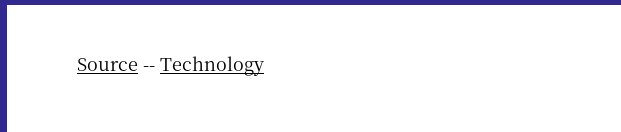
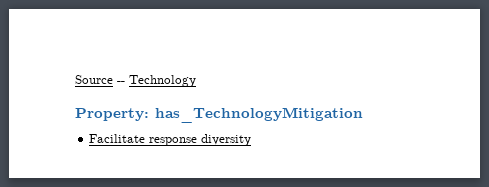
(264, 66) none -> [75,107,363,123] [89,134,252,146] // Property: has_TechnologyMitigation // Facilitate response diversity

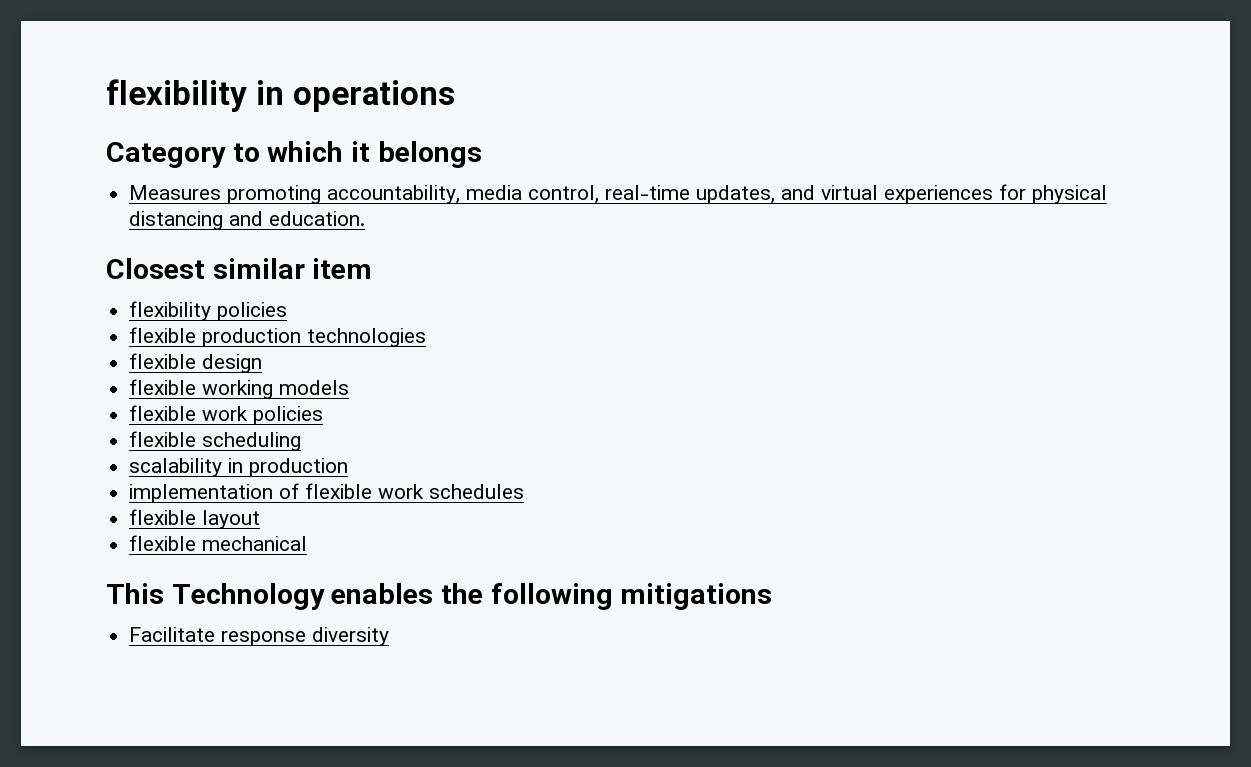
[75,75,196,87] [75,107,363,123] Source -- Technology // Property: has_TechnologyMitigation -> [106,79,455,112] [106,141,482,168] [129,184,1108,204] [129,211,366,230] [106,258,373,279] [129,301,288,321] [129,327,427,347] [129,353,263,373] [129,379,350,399] [129,405,324,425] [129,431,302,451] [129,458,349,477] [129,483,525,503] [129,509,261,529] [129,535,308,551] [106,583,773,610] flexibility in operations // Category to which it belongs // Measures promoting accountability, media control, real-time updates, and virtual experiences for physical distancing and education. // Closest similar item // flexibility policies // flexible production technologies // flexible design // flexible working models // flexible work policies // flexible scheduling // scalability in production // implementation of flexible work schedules // flexible layout // flexible mechanical // This Technology enables the following mitigations

